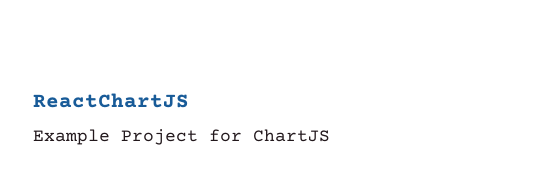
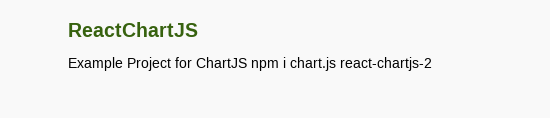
(330, 135) none -> [251,57,432,71] npm i chart.js react-chartjs-2

